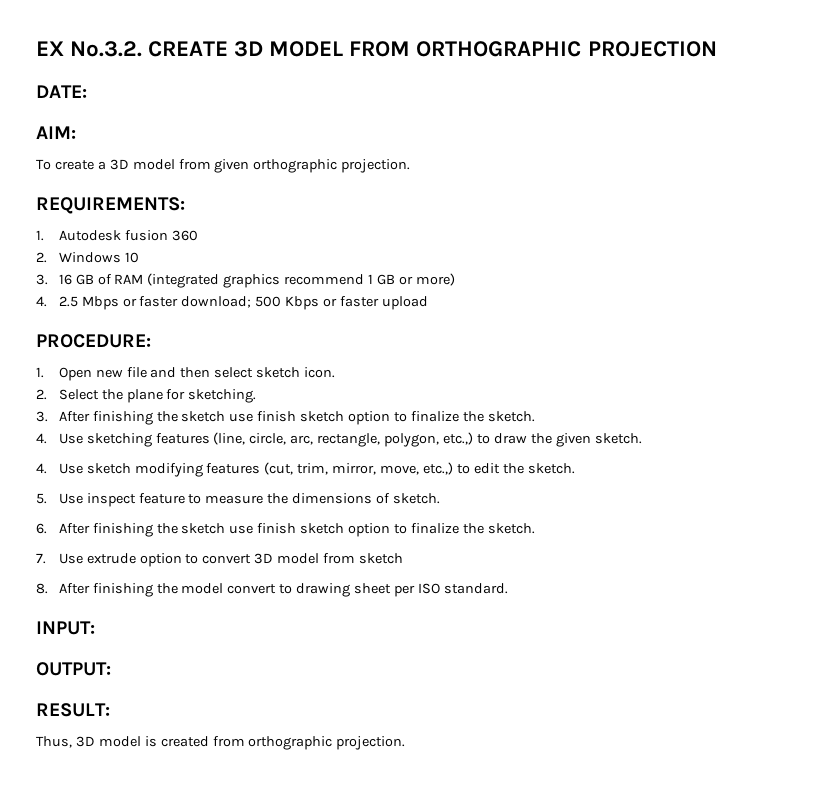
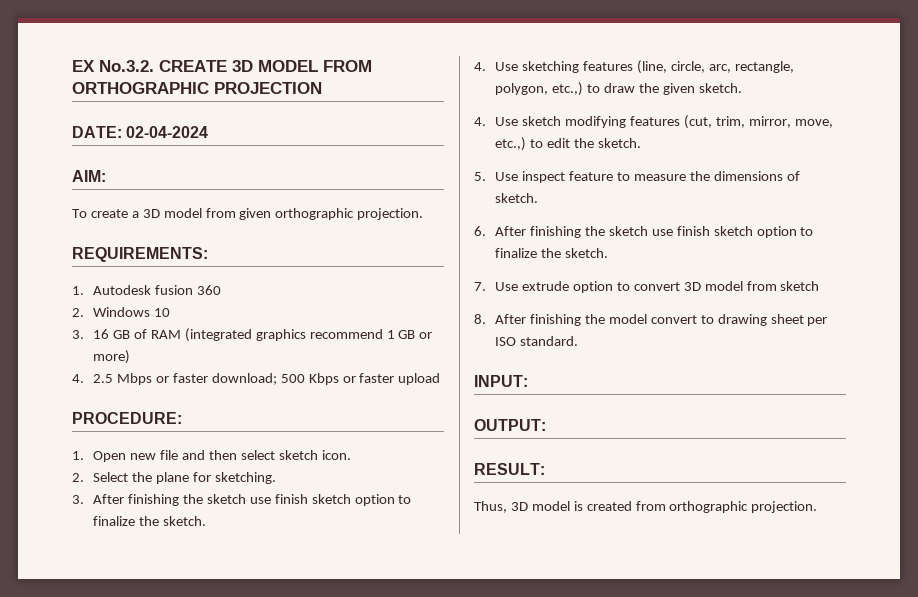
(87, 91) none -> [126,126,209,138] 02-04-2024

